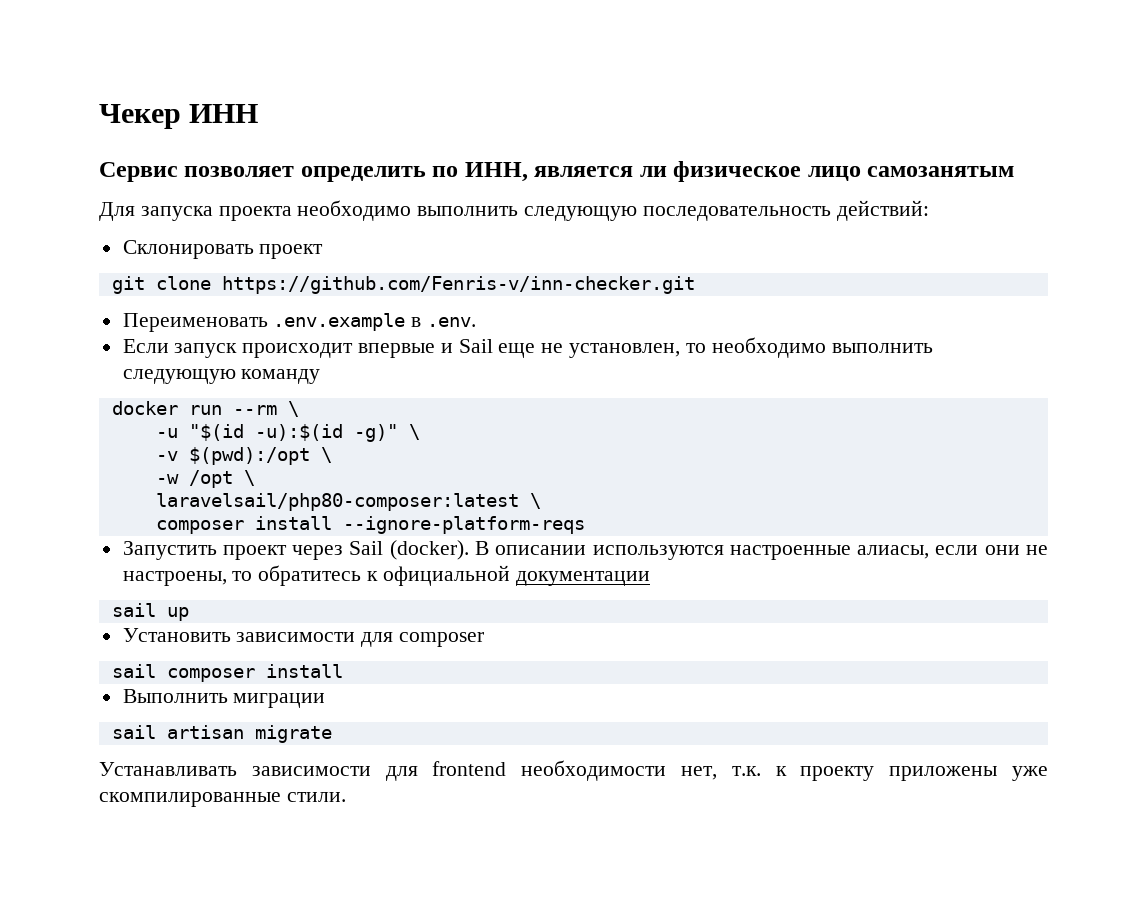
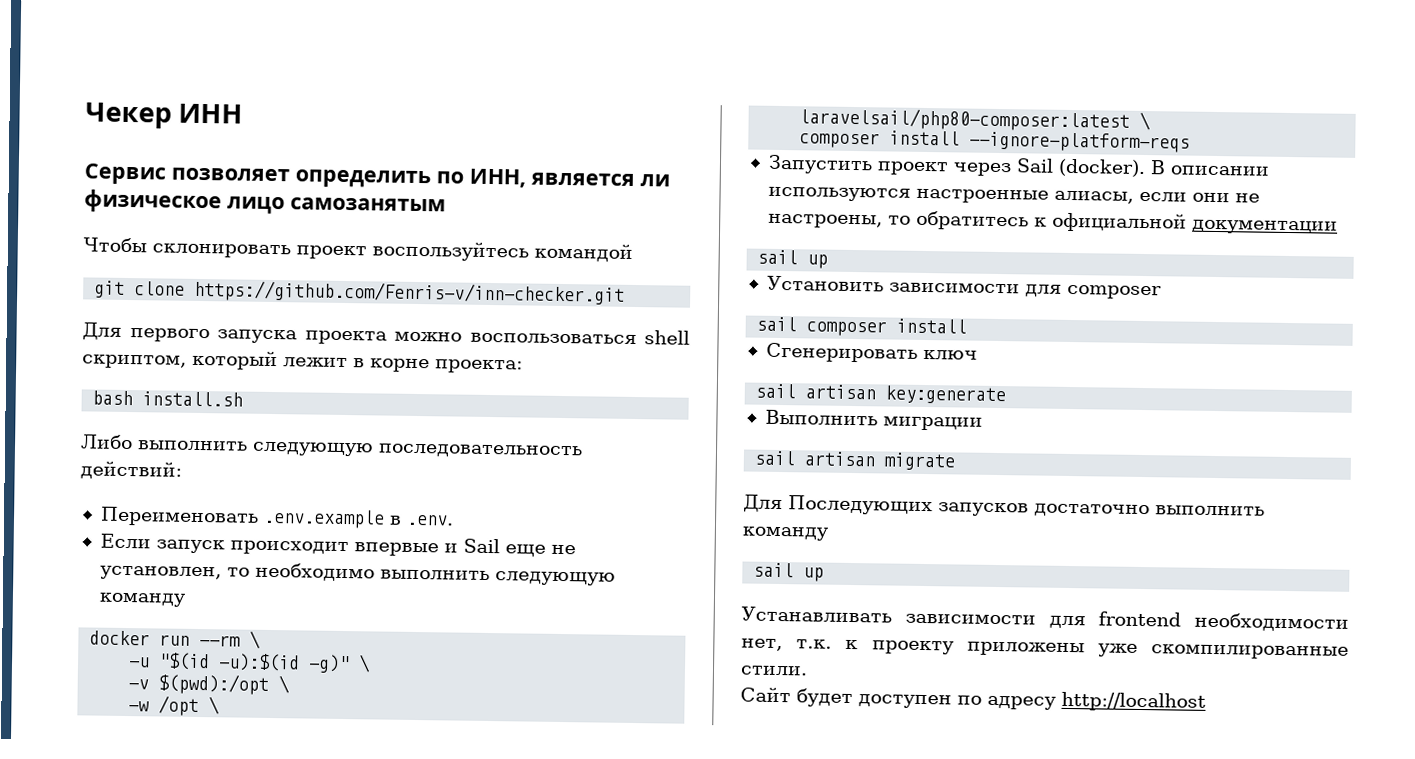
[99,202,135,221] // Для -> [83,237,633,262] [94,279,626,306] [82,322,210,343] // Чтобы склонировать проект воспользуйтесь командой // git clone https://github.com/Fenris-v/inn-checker.git // Для первого
[297,200,412,221] необходимо -> [394,330,690,345] [82,349,523,374] [92,390,244,407] [80,434,133,450] можно воспользоваться shell скриптом, который лежит в корне проекта: // bash install.sh // Либо
[122,240,324,259] [111,276,695,294] // Склонировать проект // git clone https://github.com/Fenris-v/inn-checker.git -> (182, 470) none
(343, 671) none -> [765,342,978,363] [755,383,1007,405] // Сгенерировать ключ // sail artisan key:generate
(332, 734) none -> [743,494,1265,518] [742,526,828,541] [753,562,825,582] // Для Последующих запусков достаточно выполнить команду // sail up
(346, 797) none -> [740,686,1206,712] // Сайт будет доступен по адресу http://localhost

